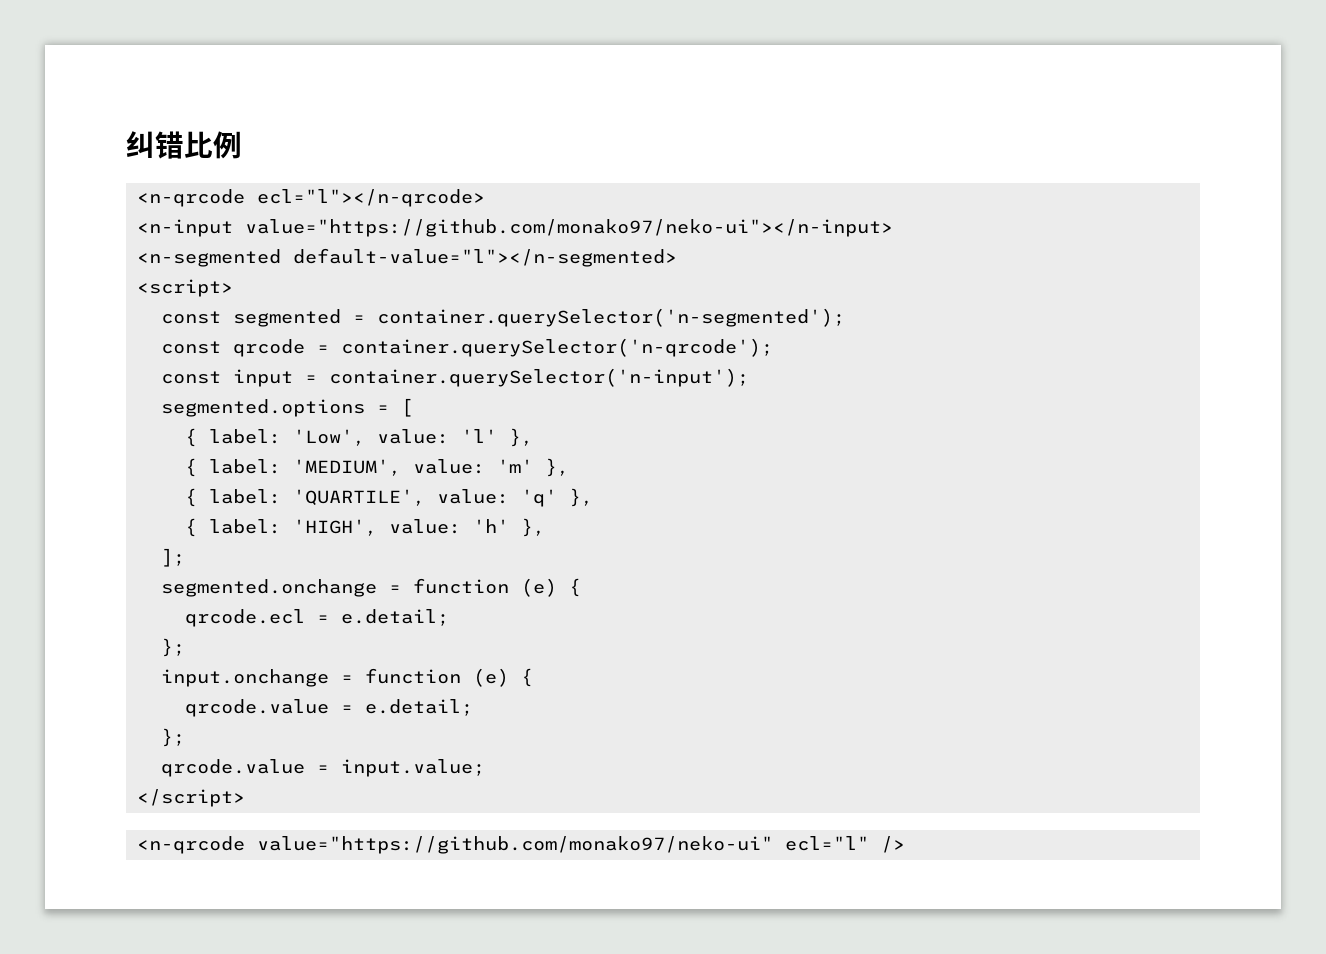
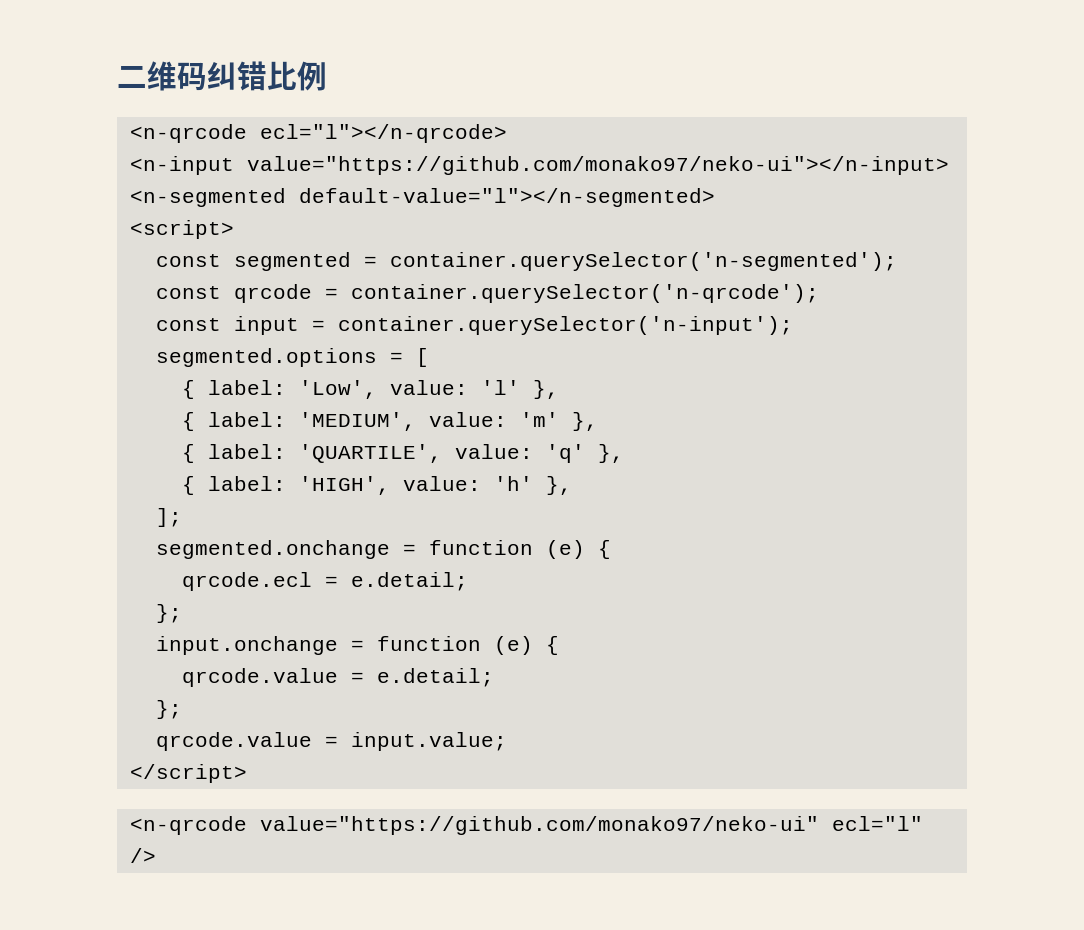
(126, 144) none -> [117,61,207,91] 二维码

